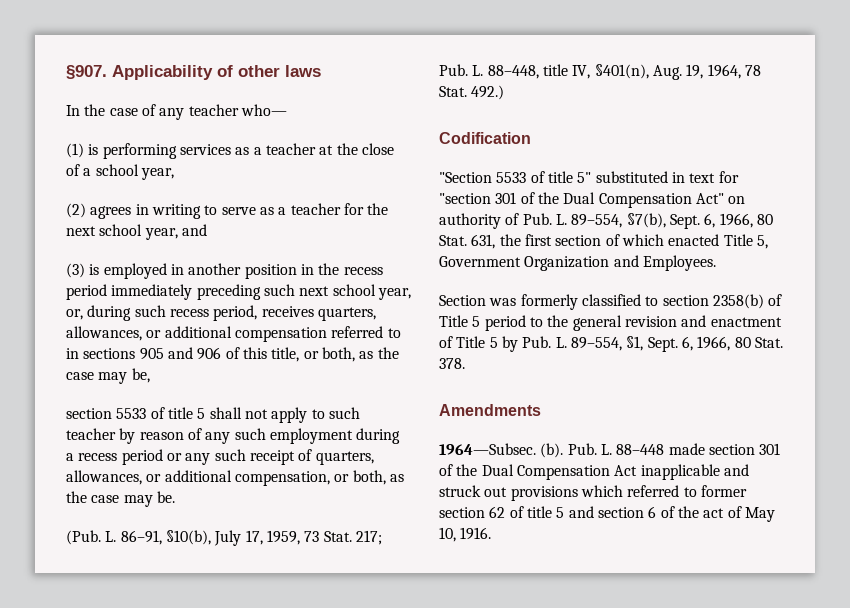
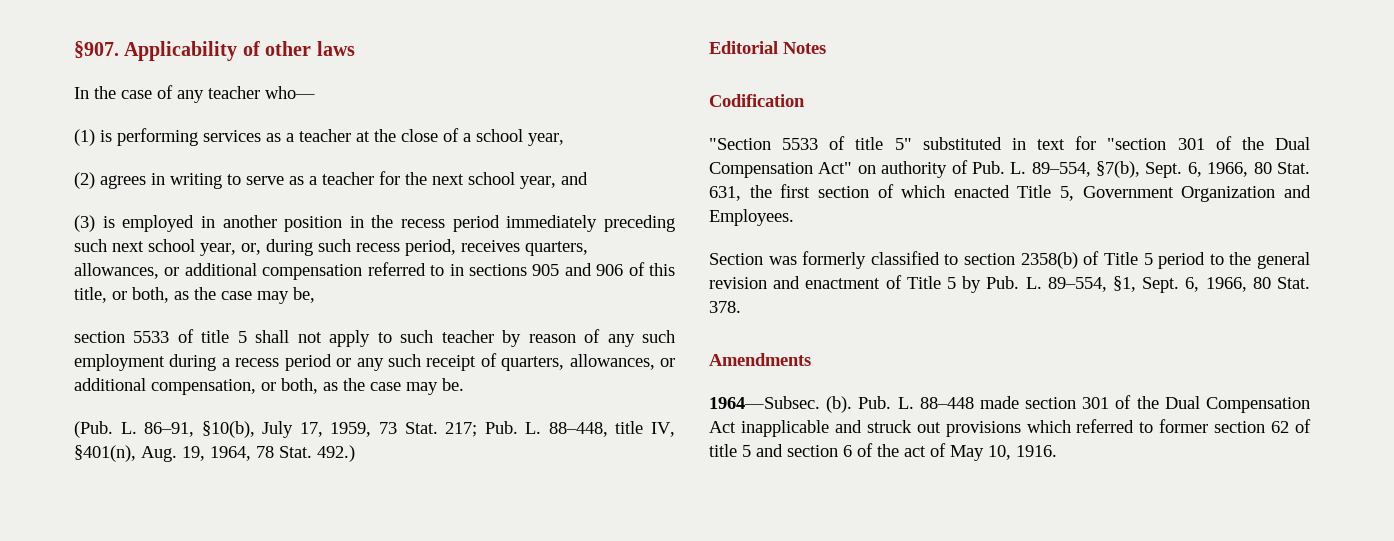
(505, 92) none -> [709,41,826,54] // Editorial Notes

